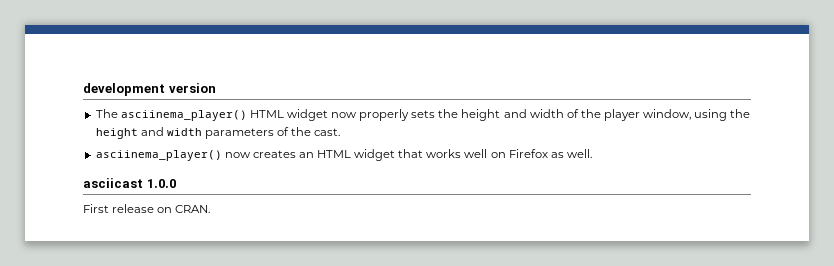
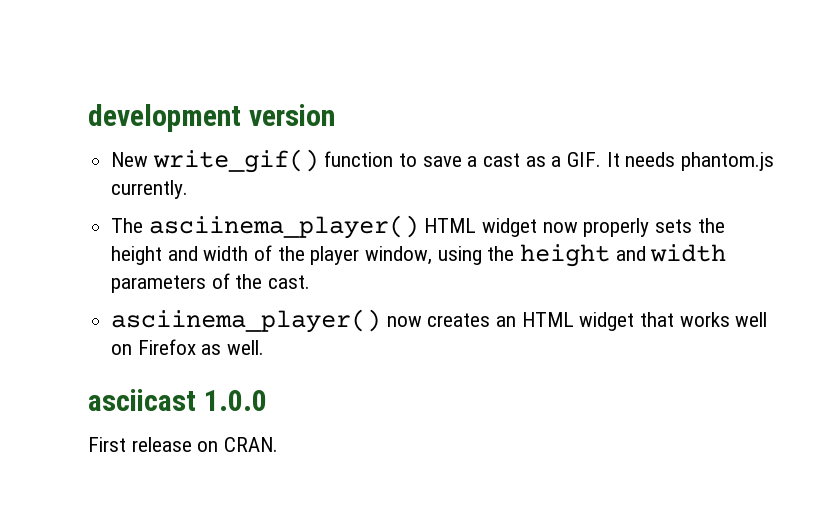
(216, 88) none -> [111,149,775,173] [111,180,189,199] // New write_gif() function to save a cast as a GIF. It needs phantom.js currently.

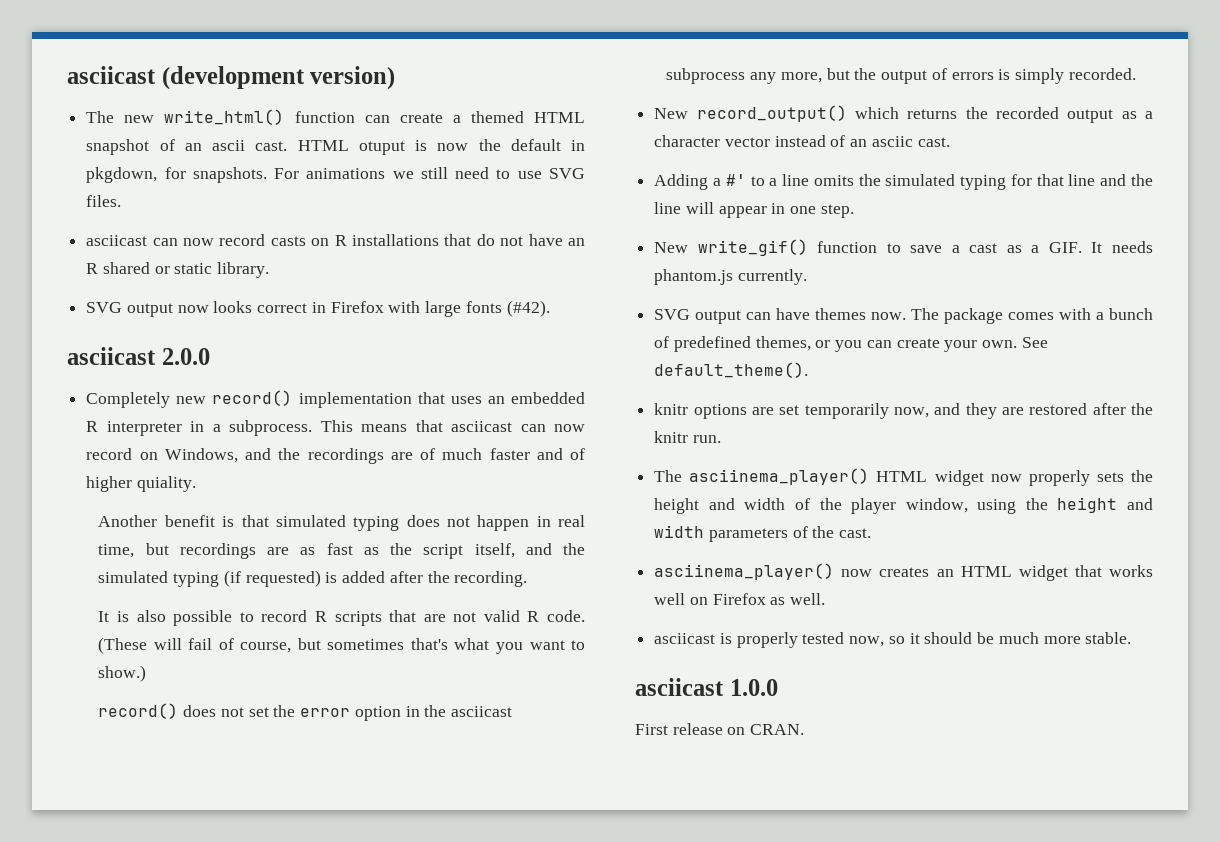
[88,104,335,132] development version -> [67,66,396,90] [86,109,585,125] [86,139,585,155] [86,167,585,183] [86,195,122,207] [86,234,585,246] [86,262,270,278] [86,300,550,317] [67,347,210,365] [86,390,585,408] [86,420,586,436] [86,448,585,464] [86,476,196,492] [98,515,585,531] [98,543,586,559] [98,570,528,587] [98,610,585,626] [98,637,585,654] [98,665,147,682] [98,703,512,721] [666,68,1136,84] [654,105,1153,123] [654,135,950,147] [654,174,1153,190] [654,202,854,218] asciicast (development version) // The new write_html() function can create a themed HTML snapshot of an ascii cast. HTML otuput is now the default in pkgdown, for snapshots. For animations we still need to use SVG files. // asciicast can now record casts on R installations that do not have an R shared or static library. // SVG output now looks correct in Firefox with large fonts (#42). // asciicast 2.0.0 // Completely new record() implementation that uses an embedded R interpreter in a subprocess. This means that asciicast can now record on Windows, and the recordings are of much faster and of higher quiality. // Another benefit is that simulated typing does not happen in real time, but recordings are as fast as the script itself, and the simulated typing (if requested) is added after the recording. // It is also possible to record R scripts that are not valid R code. (These will fail of course, but sometimes that's what you want to show.) // record() does not set the error option in the asciicast subprocess any more, but the output of errors is simply recorded. // New record_output() which returns the recorded output as a character vector instead of an asciic cast. // Adding a #' to a line omits the simulated typing for that line and the line will appear in one step.
(189, 189) none -> [654,308,1153,324] [654,336,1048,352] [654,362,809,378] [654,403,1153,419] [654,431,721,443] // SVG output can have themes now. The package comes with a bunch of predefined themes, or you can create your own. See default_theme(). // knitr options are set temporarily now, and they are restored after the knitr run.
(265, 347) none -> [654,632,1132,648] // asciicast is properly tested now, so it should be much more stable.

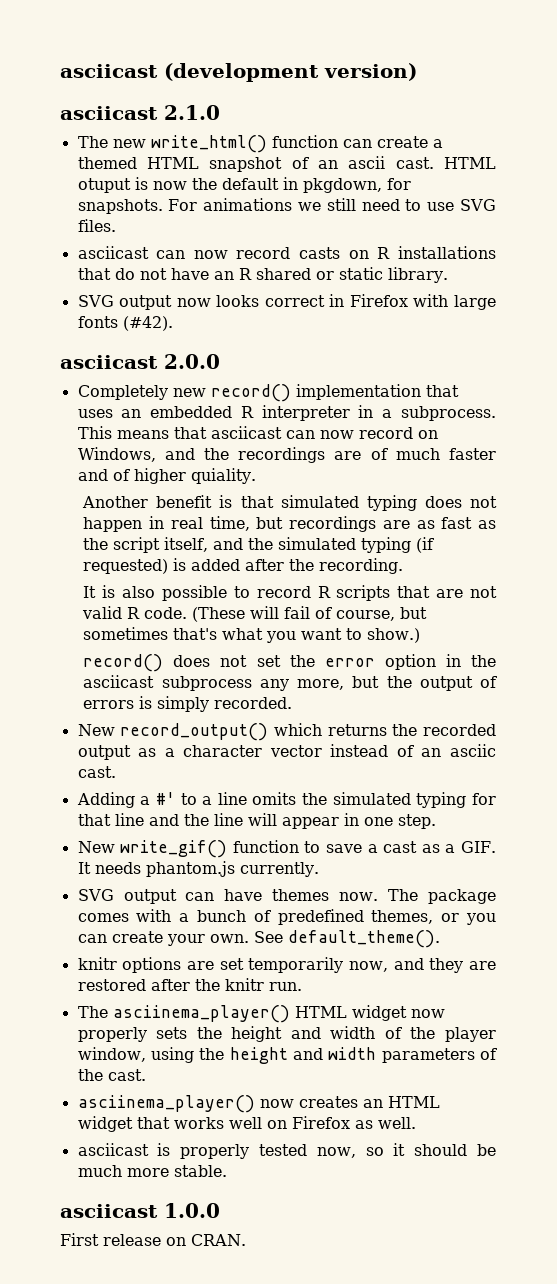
(396, 78) none -> [60,105,220,120] // asciicast 2.1.0

